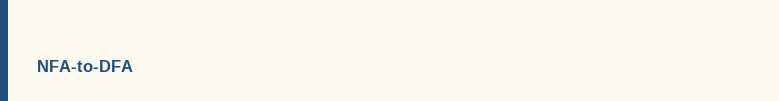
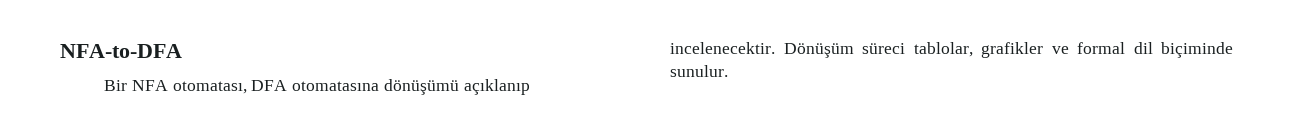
(133, 66) none -> [104,79,530,95] [670,42,1233,58] [670,65,728,77] // Bir NFA otomatası, DFA otomatasına dönüşümü açıklanıp incelenecektir. Dönüşüm süreci tablolar, grafikler ve formal dil biçiminde sunulur.

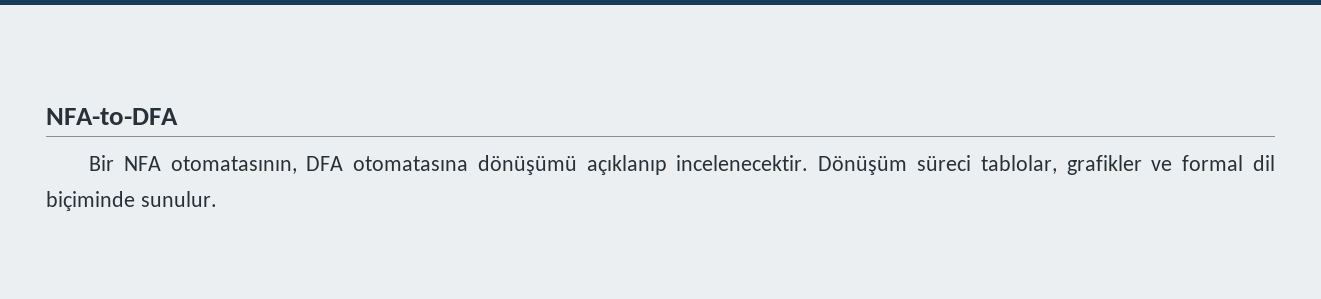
[172,81,247,94] otomatası, -> [170,156,297,174] otomatasının,

